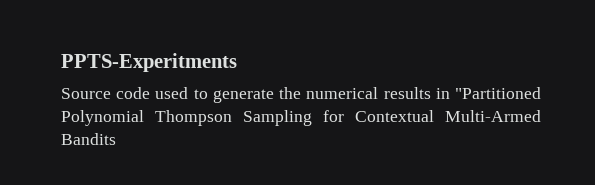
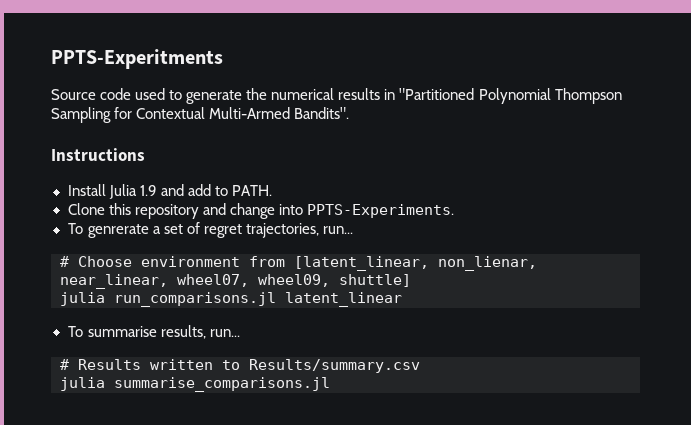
[61,133,116,145] Bandits -> [294,107,350,119] [51,148,145,161] [67,184,272,199] [67,203,454,219] [67,222,353,238] [60,256,537,271] [60,274,411,289] [60,292,402,307] [67,325,240,339] [60,359,420,373] [60,377,330,392] Bandits". // Instructions // Install Julia 1.9 and add to PATH. // Clone this repository and change into PPTS-Experiments. // To genrerate a set of regret trajectories, run... // # Choose environment from [latent_linear, non_lienar, near_linear, wheel07, wheel09, shuttle] // julia run_comparisons.jl latent_linear // To summarise results, run... // # Results written to Results/summary.csv // julia summarise_comparisons.jl

